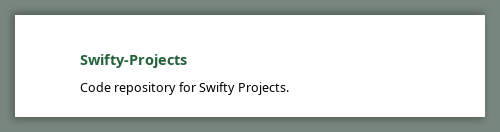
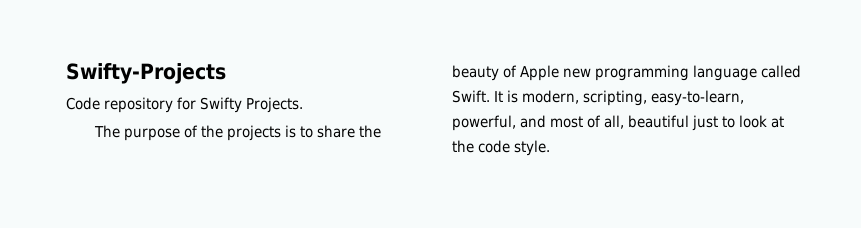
(289, 88) none -> [93,125,381,141] [452,65,801,81] [452,90,744,106] [452,115,784,131] [452,140,550,156] // The purpose of the projects is to share the beauty of Apple new programming language called Swift. It is modern, scripting, easy-to-learn, powerful, and most of all, beautiful just to look at the code style.

